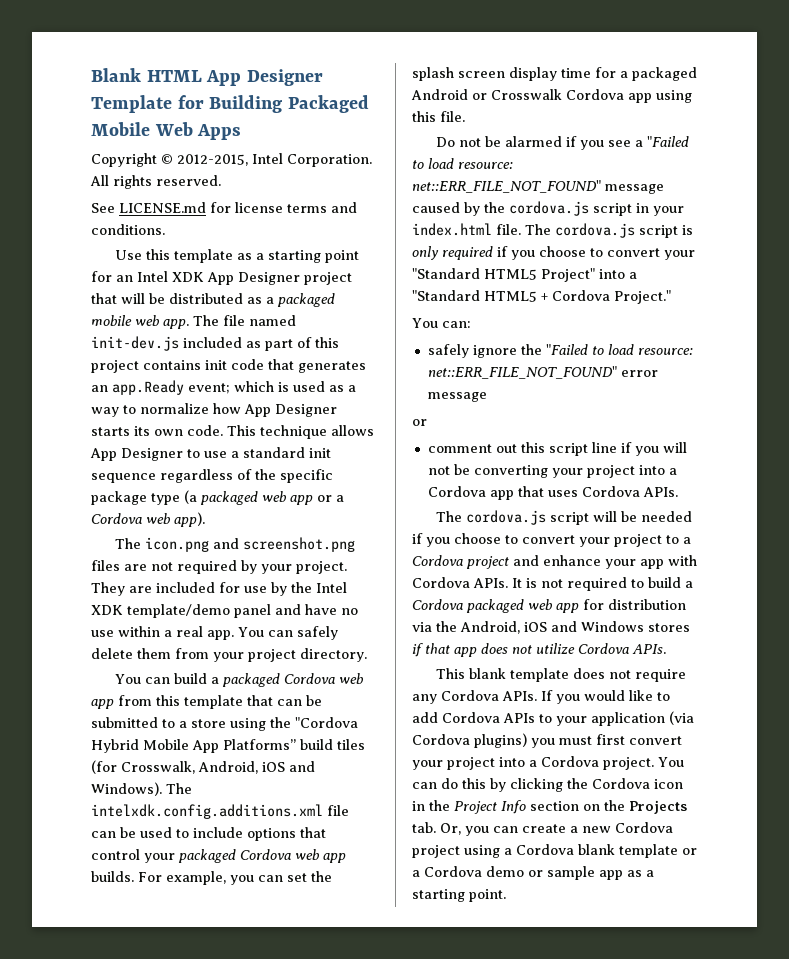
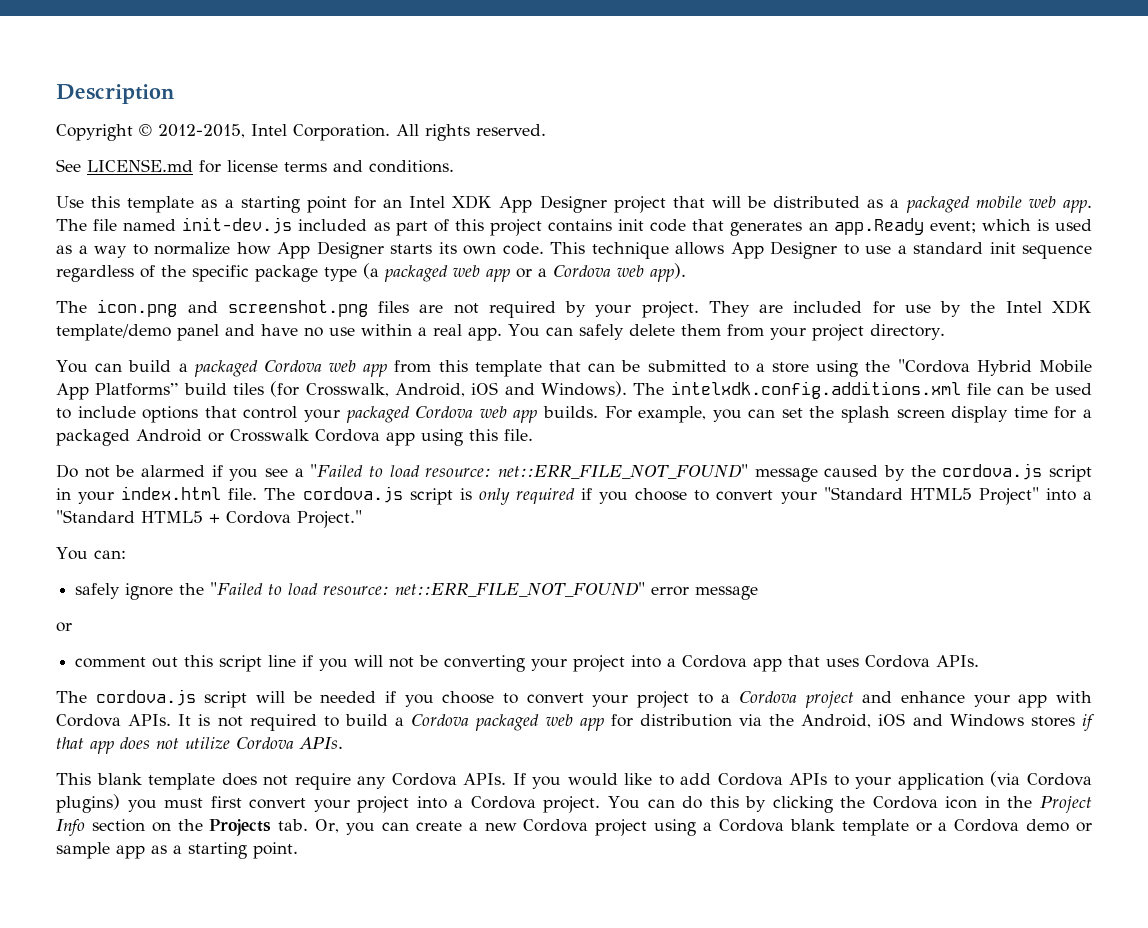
[91,68,323,86] [91,95,369,113] [91,122,242,140] Blank HTML App Designer Template for Building Packaged Mobile Web Apps -> [56,84,175,104] Description

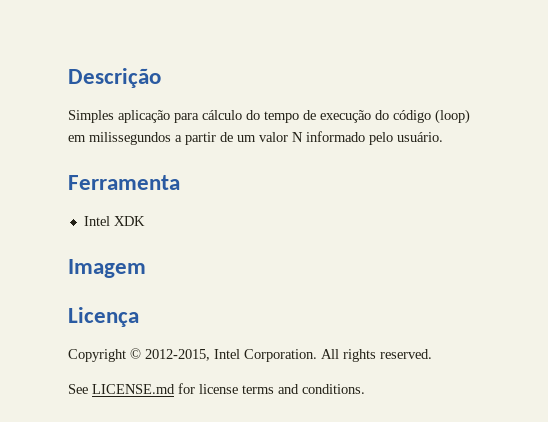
[56,84,175,104] Description -> [68,68,161,88] [68,109,470,124] [68,131,443,145] [68,175,180,190] [83,216,145,226] [68,259,146,278] [68,307,139,327] Descrição // Simples aplicação para cálculo do tempo de execução do código (loop) em milissegundos a partir de um valor N informado pelo usuário. // Ferramenta // Intel XDK // Imagem // Licença
[56,195,1093,213] [56,217,1093,236] [56,241,1092,259] [56,263,686,282] [56,299,1093,318] [56,324,945,341] [56,359,1092,377] [56,381,1093,400] [56,406,1093,423] [56,429,533,446] [56,463,1092,482] [56,486,1093,505] [56,510,362,528] [56,547,126,560] [75,582,759,600] [56,622,72,632] [75,655,980,672] [56,689,1092,708] [56,713,1095,731] [56,737,343,754] [56,771,1092,790] [56,794,1092,813] [56,819,1092,836] [56,842,298,859] // Use this template as a starting point for an Intel XDK App Designer project that will be distributed as a packaged mobile web app. The file named init-dev.js included as part of this project contains init code that generates an app.Ready event; which is used as a way to normalize how App Designer starts its own code. This technique allows App Designer to use a standard init sequence regardless of the specific package type (a packaged web app or a Cordova web app). // The icon.png and screenshot.png files are not required by your project. They are included for use by the Intel XDK template/demo panel and have no use within a real app. You can safely delete them from your project directory. // You can build a packaged Cordova web app from this template that can be submitted to a store using the "Cordova Hybrid Mobile App Platforms” build tiles (for Crosswalk, Android, iOS and Windows). The intelxdk.config.additions.xml file can be used to include options that control your packaged Cordova web app builds. For example, you can set the splash screen display time for a packaged Android or Crosswalk Cordova app using this file. // Do not be alarmed if you see a "Failed to load resource: net::ERR_FILE_NOT_FOUND" message caused by the cordova.js script in your index.html file. The cordova.js script is only required if you choose to convert your "Standard HTML5 Project" into a "Standard HTML5 + Cordova Project." // You can: // safely ignore the "Failed to load resource: net::ERR_FILE_NOT_FOUND" error message // or // comment out this script line if you will not be converting your project into a Cordova app that uses Cordova APIs. // The cordova.js script will be needed if you choose to convert your project to a Cordova project and enhance your app with Cordova APIs. It is not required to build a Cordova packaged web app for distribution via the Android, iOS and Windows stores if that app does not utilize Cordova APIs. // This blank template does not require any Cordova APIs. If you would like to add Cordova APIs to your application (via Cordova plugins) you must first convert your project into a Cordova project. You can do this by clicking the Cordova icon in the Project Info section on the Projects tab. Or, you can create a new Cordova project using a Cordova blank template or a Cordova demo or sample app as a starting point. -> (365, 389) none

